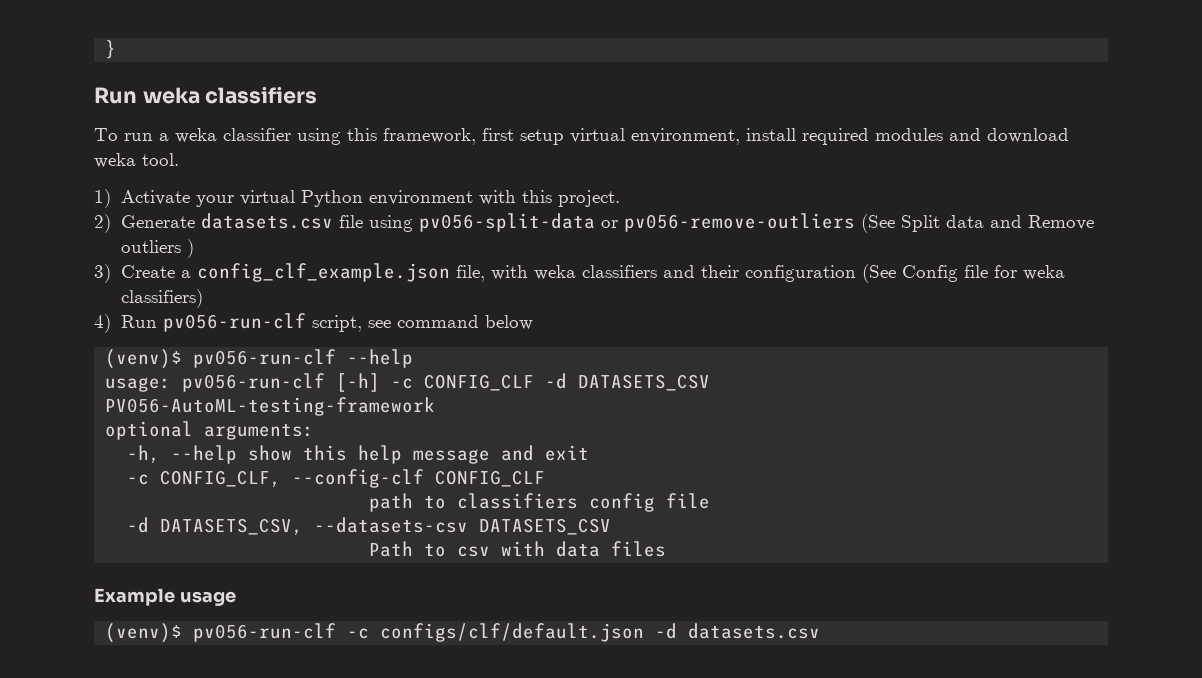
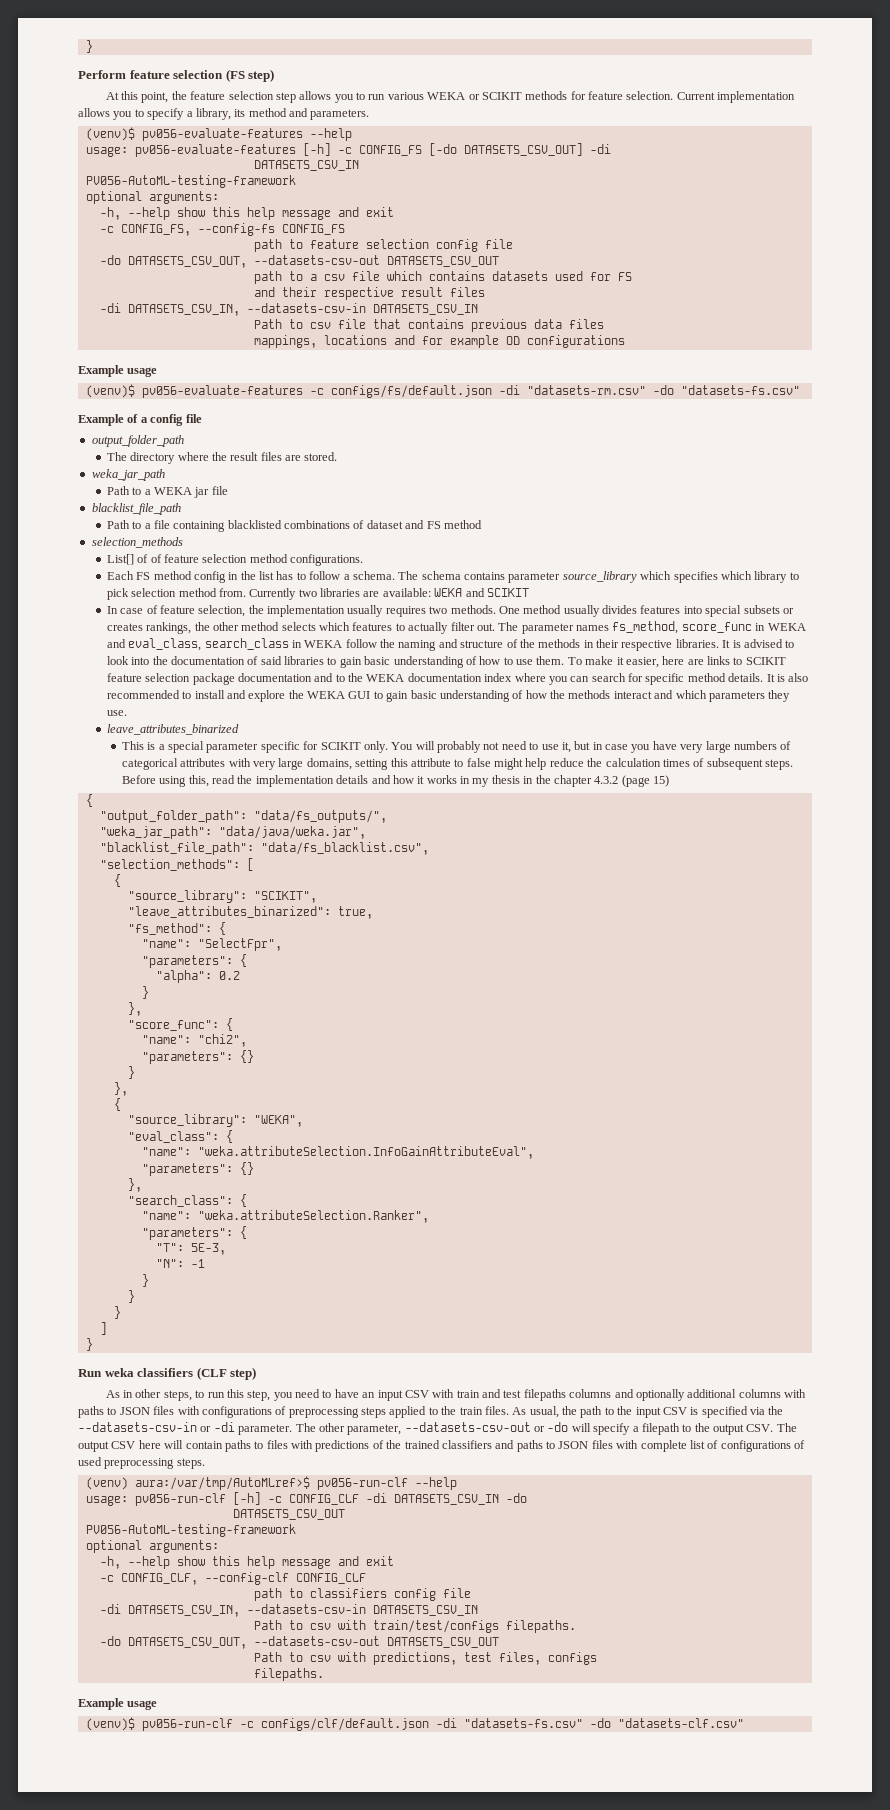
[105,40,117,59] [94,86,318,104] [94,128,1069,145] [94,153,179,168] [94,189,620,208] [94,213,1094,233] [120,239,194,258] [94,263,1065,283] [120,289,203,308] [94,313,533,333] [105,349,183,369] } // Run weka classifiers // To run a weka classifier using this framework, first setup virtual environment, install required modules and download weka tool. // 1) Activate your virtual Python environment with this project. // 2) Generate datasets.csv file using pv056-split-data or pv056-remove-outliers (See Split data and Remove outliers ) // 3) Create a config_clf_example.json file, with weka classifiers and their configuration (See Config file for weka classifiers) // 4) Run pv056-run-clf script, see command below // (venv)$ -> [85,40,93,53] [78,69,275,82] [105,91,796,103] [78,108,370,120] [85,127,352,141] [85,143,611,157] [253,160,359,171] [85,175,296,188] [85,191,219,204] [99,207,394,220] [99,223,345,236] [253,239,513,252] [99,255,499,268] [253,271,632,284] [253,287,485,300] [99,303,478,316] [253,319,604,332] [253,335,625,348] [78,365,158,377] [85,384,800,398] [78,414,202,426] [91,435,184,447] [106,452,338,464] [91,469,165,481] [106,486,228,498] [91,503,181,515] [106,520,482,532] [91,537,183,548] [106,554,364,566] [106,571,799,583] [106,588,529,600] [106,605,794,617] [106,621,806,634] [106,638,795,651] [106,656,786,668] [106,673,809,685] [106,690,791,702] [106,710,127,716] [106,724,239,735] [121,741,792,753] [121,758,794,770] [121,775,670,787] [85,794,93,807] [99,810,387,823] [99,826,366,839] [99,842,429,855] [99,858,254,871] [113,874,121,887] [127,890,317,903] [127,906,373,919] [127,922,226,935] [141,938,282,951] [141,954,247,968] [155,970,240,983] [141,986,149,999] [127,1002,142,1016] [127,1018,233,1031] [141,1034,247,1047] [141,1050,254,1064] [127,1066,135,1079] [113,1082,128,1096] [113,1098,121,1111] [127,1114,303,1127] [127,1130,233,1143] [141,1146,534,1159] [141,1162,254,1176] [127,1178,142,1192] [127,1194,247,1207] [141,1210,429,1223] [141,1226,247,1240] [155,1243,226,1255] [155,1259,205,1268] [141,1274,149,1287] [127,1290,135,1303] [113,1306,121,1319] [99,1322,107,1335] [85,1338,93,1351] [78,1367,257,1380] [105,1389,807,1401] [78,1406,784,1418] [78,1422,797,1435] [78,1440,805,1452] [78,1457,205,1469] [85,1476,310,1490] } // Perform feature selection (FS step) // At this point, the feature selection step allows you to run various WEKA or SCIKIT methods for feature selection. Current implementation allows you to specify a library, its method and parameters. // (venv)$ pv056-evaluate-features --help // usage: pv056-evaluate-features [-h] -c CONFIG_FS [-do DATASETS_CSV_OUT] -di // DATASETS_CSV_IN // PV056-AutoML-testing-framework // optional arguments: // -h, --help show this help message and exit // -c CONFIG_FS, --config-fs CONFIG_FS // path to feature selection config file // -do DATASETS_CSV_OUT, --datasets-csv-out DATASETS_CSV_OUT // path to a csv file which contains datasets used for FS // and their respective result files // -di DATASETS_CSV_IN, --datasets-csv-in DATASETS_CSV_IN // Path to csv file that contains previous data files // mappings, locations and for example OD configurations // Example usage // (venv)$ pv056-evaluate-features -c configs/fs/default.json -di "datasets-rm.csv" -do "datasets-fs.csv" // Example of a config file // output_folder_path // The directory where the result files are stored. // weka_jar_path // Path to a WEKA jar file // blacklist_file_path // Path to a file containing blacklisted combinations of dataset and FS method // selection_methods // List[] of of feature selection method configurations. // Each FS method config in the list has to follow a schema. The schema contains parameter source_library which specifies which library to pick selection method from. Currently two libraries are available: WEKA and SCIKIT // In case of feature selection, the implementation usually requires two methods. One method usually divides features into special subsets or creates rankings, the other method selects which features to actually filter out. The parameter names fs_method, score_func in WEKA and eval_class, search_class in WEKA follow the naming and structure of the methods in their respective libraries. It is advised to look into the documentation of said libraries to gain basic understanding of how to use them. To make it easier, here are links to SCIKIT feature selection package documentation and to the WEKA documentation index where you can search for specific method details. It is also recommended to install and explore the WEKA GUI to gain basic understanding of how the methods interact and which parameters they use. // leave_attributes_binarized // This is a special parameter specific for SCIKIT only. You will probably not need to use it, but in case you have very large numbers of categorical attributes with very large domains, setting this attribute to false might help reduce the calculation times of subsequent steps. Before using this, read the implementation details and how it works in my thesis in the chapter 4.3.2 (page 15) // { // "output_folder_path": "data/fs_outputs/", // "weka_jar_path": "data/java/weka.jar", // "blacklist_file_path": "data/fs_blacklist.csv", // "selection_methods": [ // { // "source_library": "SCIKIT", // "leave_attributes_binarized": true, // "fs_method": { // "name": "SelectFpr", // "parameters": { // "alpha": 0.2 // } // }, // "score_func": { // "name": "chi2", // "parameters": {} // } // }, // { // "source_library": "WEKA", // "eval_class": { // "name": "weka.attributeSelection.InfoGainAttributeEval", // "parameters": {} // }, // "search_class": { // "name": "weka.attributeSelection.Ranker", // "parameters": { // "T": 5E-3, // "N": -1 // } // } // } // ] // } // Run weka classifiers (CLF step) // As in other steps, to run this step, you need to have an input CSV with train and test filepaths columns and optionally additional columns with paths to JSON files with configurations of preprocessing steps applied to the train files. As usual, the path to the input CSV is specified via the --datasets-csv-in or -di parameter. The other parameter, --datasets-csv-out or -do will specify a filepath to the output CSV. The output CSV here will contain paths to files with predictions of the trained classifiers and paths to JSON files with complete list of configurations of used preprocessing steps. // (venv) aura:/var/tmp/AutoMLref>$
[545,373,711,391] -d DATASETS_CSV -> [365,1493,527,1505] [232,1509,345,1520] -di DATASETS_CSV_IN -do // DATASETS_CSV_OUT
[127,517,612,535] [369,541,667,557] -d DATASETS_CSV, --datasets-csv DATASETS_CSV // Path to csv with data files -> [99,1604,478,1617] [253,1620,576,1633] [99,1636,499,1649] [253,1652,597,1665] [253,1668,324,1681] -di DATASETS_CSV_IN, --datasets-csv-in DATASETS_CSV_IN // Path to csv with train/test/configs filepaths. // -do DATASETS_CSV_OUT, --datasets-csv-out DATASETS_CSV_OUT // Path to csv with predictions, test files, configs // filepaths.
[655,623,821,639] -d datasets.csv -> [435,1718,744,1728] -di "datasets-fs.csv" -do "datasets-clf.csv"

